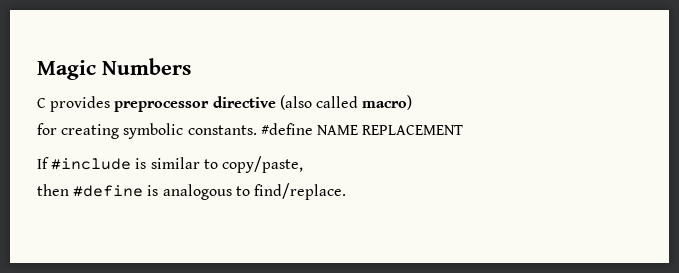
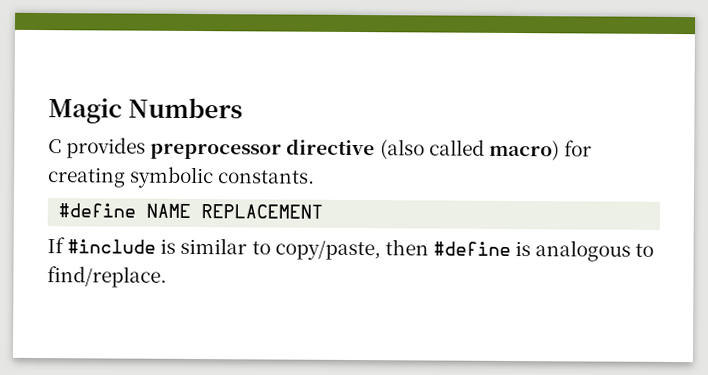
(413, 102) // -> (560, 150) none
(257, 130) none -> (316, 177) //
(303, 164) // -> (381, 250) none

